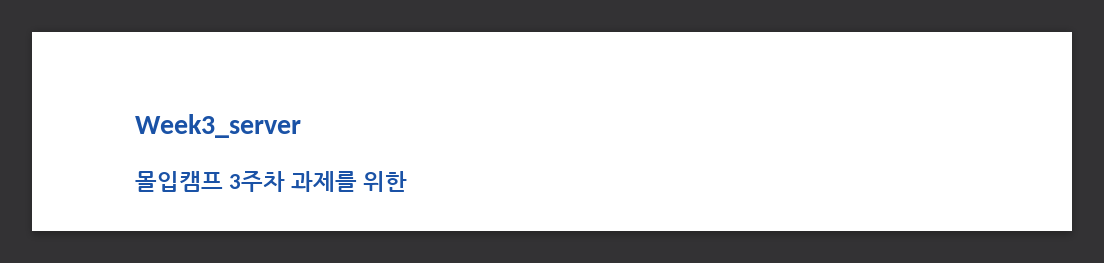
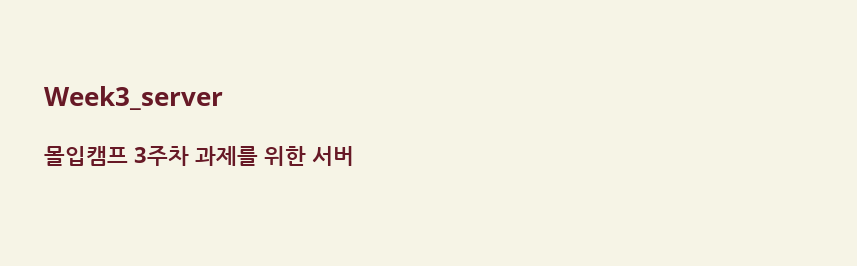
(408, 181) none -> [312,146,354,166] 서버

